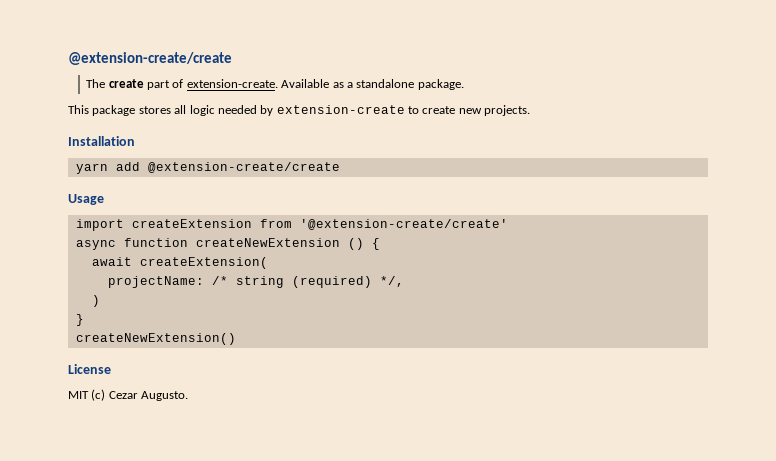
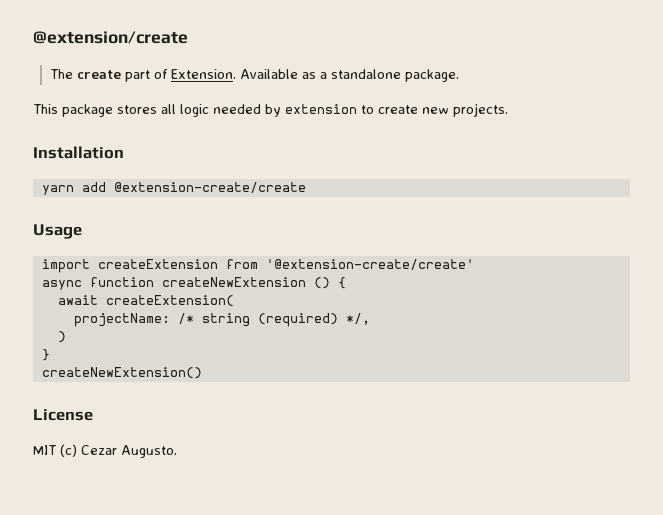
[68,52,232,65] @extension-create/create -> [33,31,188,44] @extension/create
[186,79,278,88] extension-create. -> [171,69,237,79] Extension.
[276,105,405,114] extension-create -> [285,104,357,114] extension

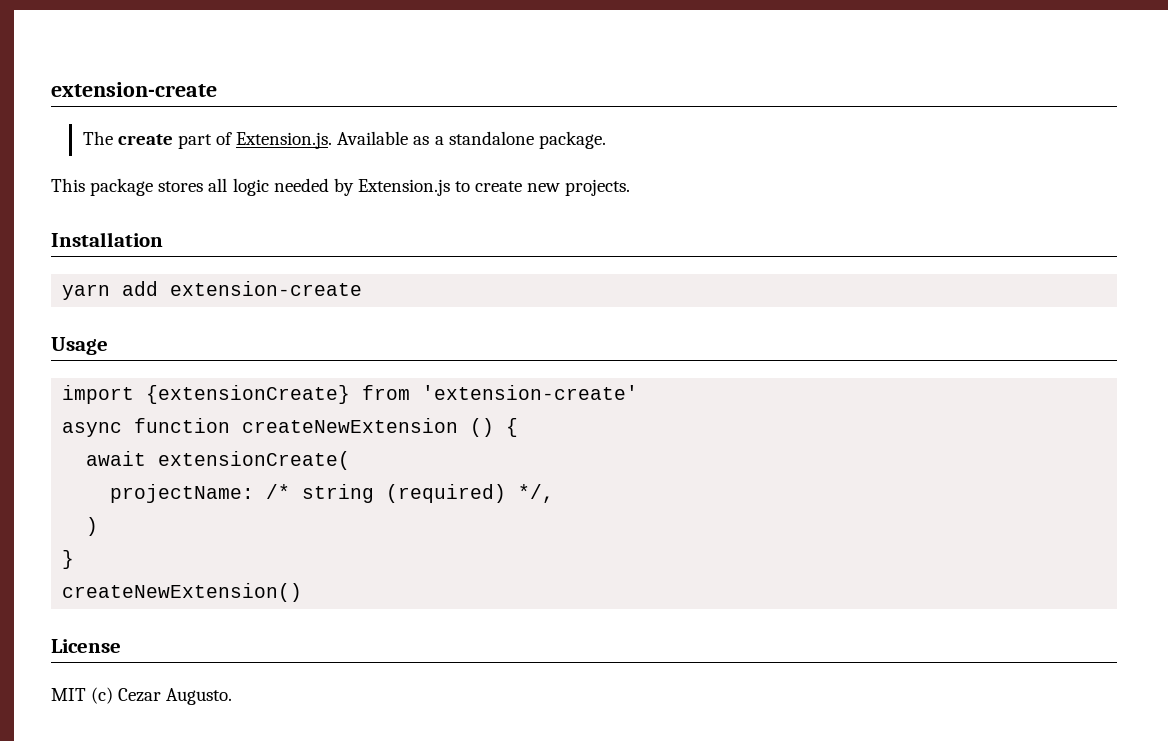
[33,31,188,44] @extension/create -> [51,82,217,97] extension-create
[171,69,237,79] Extension. -> [236,132,333,149] Extension.js.
[285,104,357,114] extension -> [357,179,450,196] Extension.js
[113,182,306,193] @extension-create/create -> [170,281,363,296] extension-create
[97,259,474,270] createExtension from '@extension-create/create' -> [146,385,639,404] {extensionCreate} from 'extension-create'
[105,295,234,307] createExtension( -> [158,451,351,470] extensionCreate(

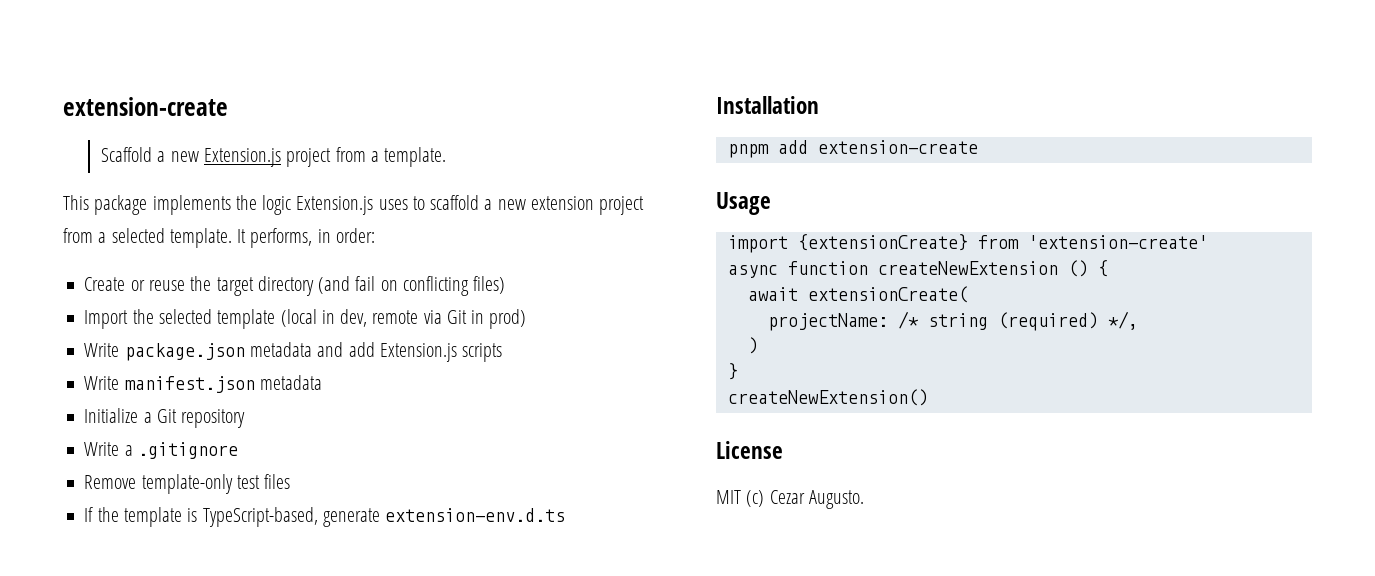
[51,82,217,97] [82,131,606,149] [51,178,631,196] extension-create // The create part of Extension.js. Available as a standalone package. // This package stores all logic needed by Extension.js to create new projects. -> [63,97,228,116] [101,147,447,167] [63,195,645,215] [63,228,375,248] [84,276,506,296] [84,309,527,329] [84,342,503,362] [84,375,322,393] [84,408,246,428] [84,442,238,459] [84,474,291,494] [84,507,566,527] extension-create // Scaffold a new Extension.js project from a template. // This package implements the logic Extension.js uses to scaffold a new extension project from a selected template. It performs, in order: // Create or reuse the target directory (and fail on conflicting files) // Import the selected template (local in dev, remote via Git in prod) // Write package.json metadata and add Extension.js scripts // Write manifest.json metadata // Initialize a Git repository // Write a .gitignore // Remove template-only test files // If the template is TypeScript-based, generate extension-env.d.ts
[62,284,111,300] yarn -> [727,144,769,158] pnpm

